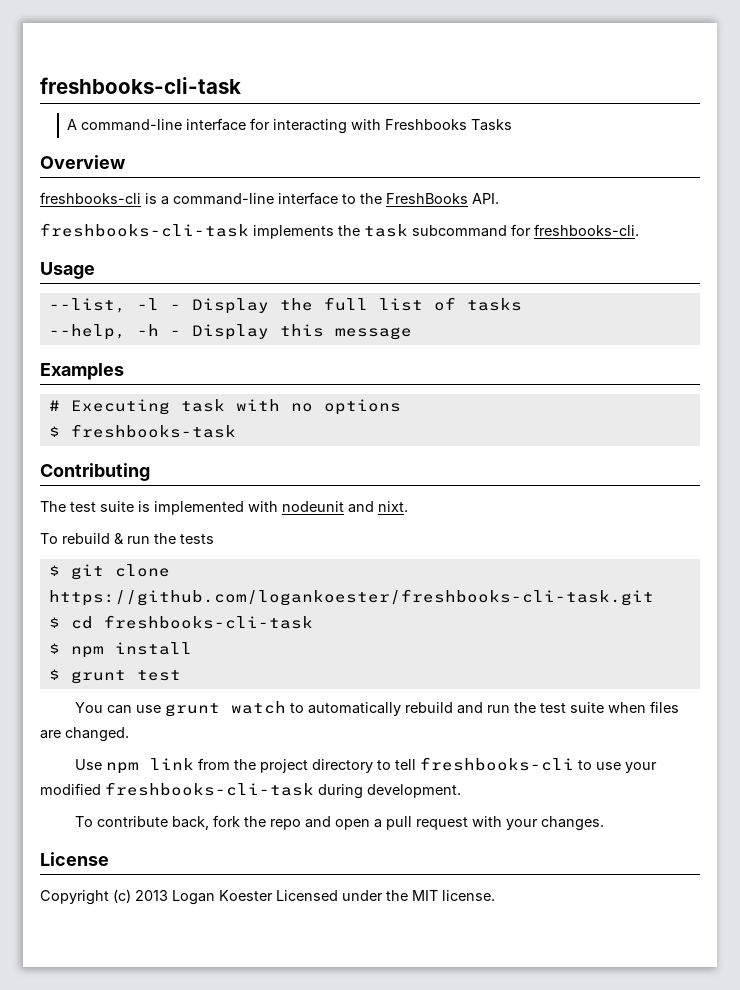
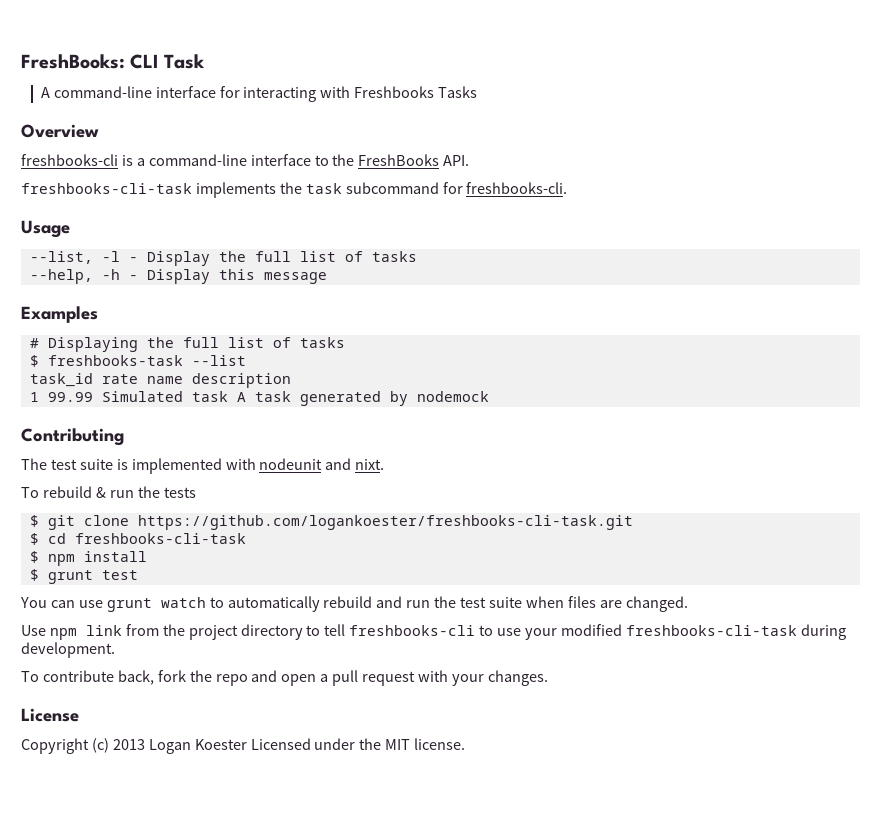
[40,77,241,94] freshbooks-cli-task -> [21,54,205,69] FreshBooks: CLI Task
[70,399,401,415] [48,424,236,438] Executing task with no options // $ freshbooks-task -> [47,337,345,352] [29,355,246,367] [29,373,291,388] [29,391,489,406] Displaying the full list of tasks // $ freshbooks-task --list // task_id rate name description // 1 99.99 Simulated task A task generated by nodemock

